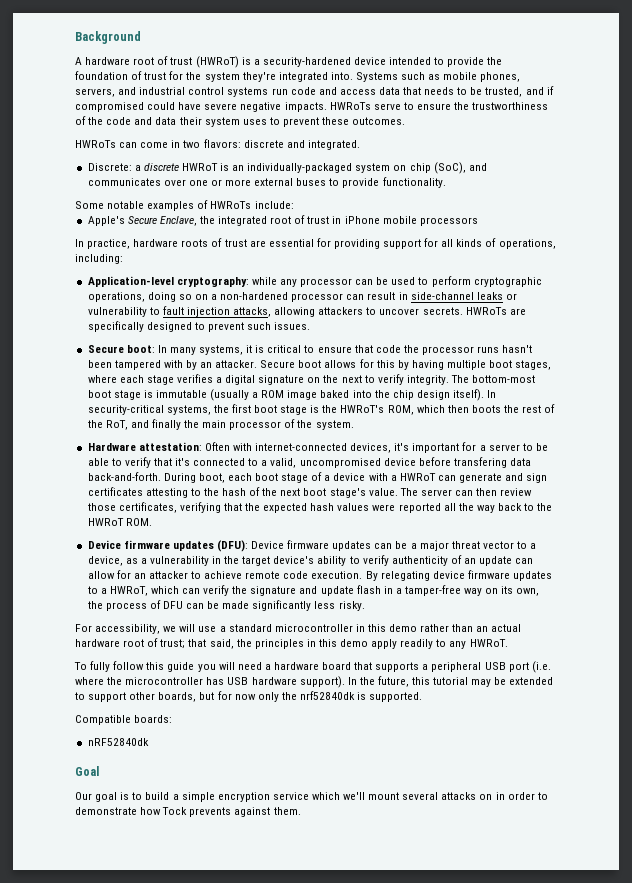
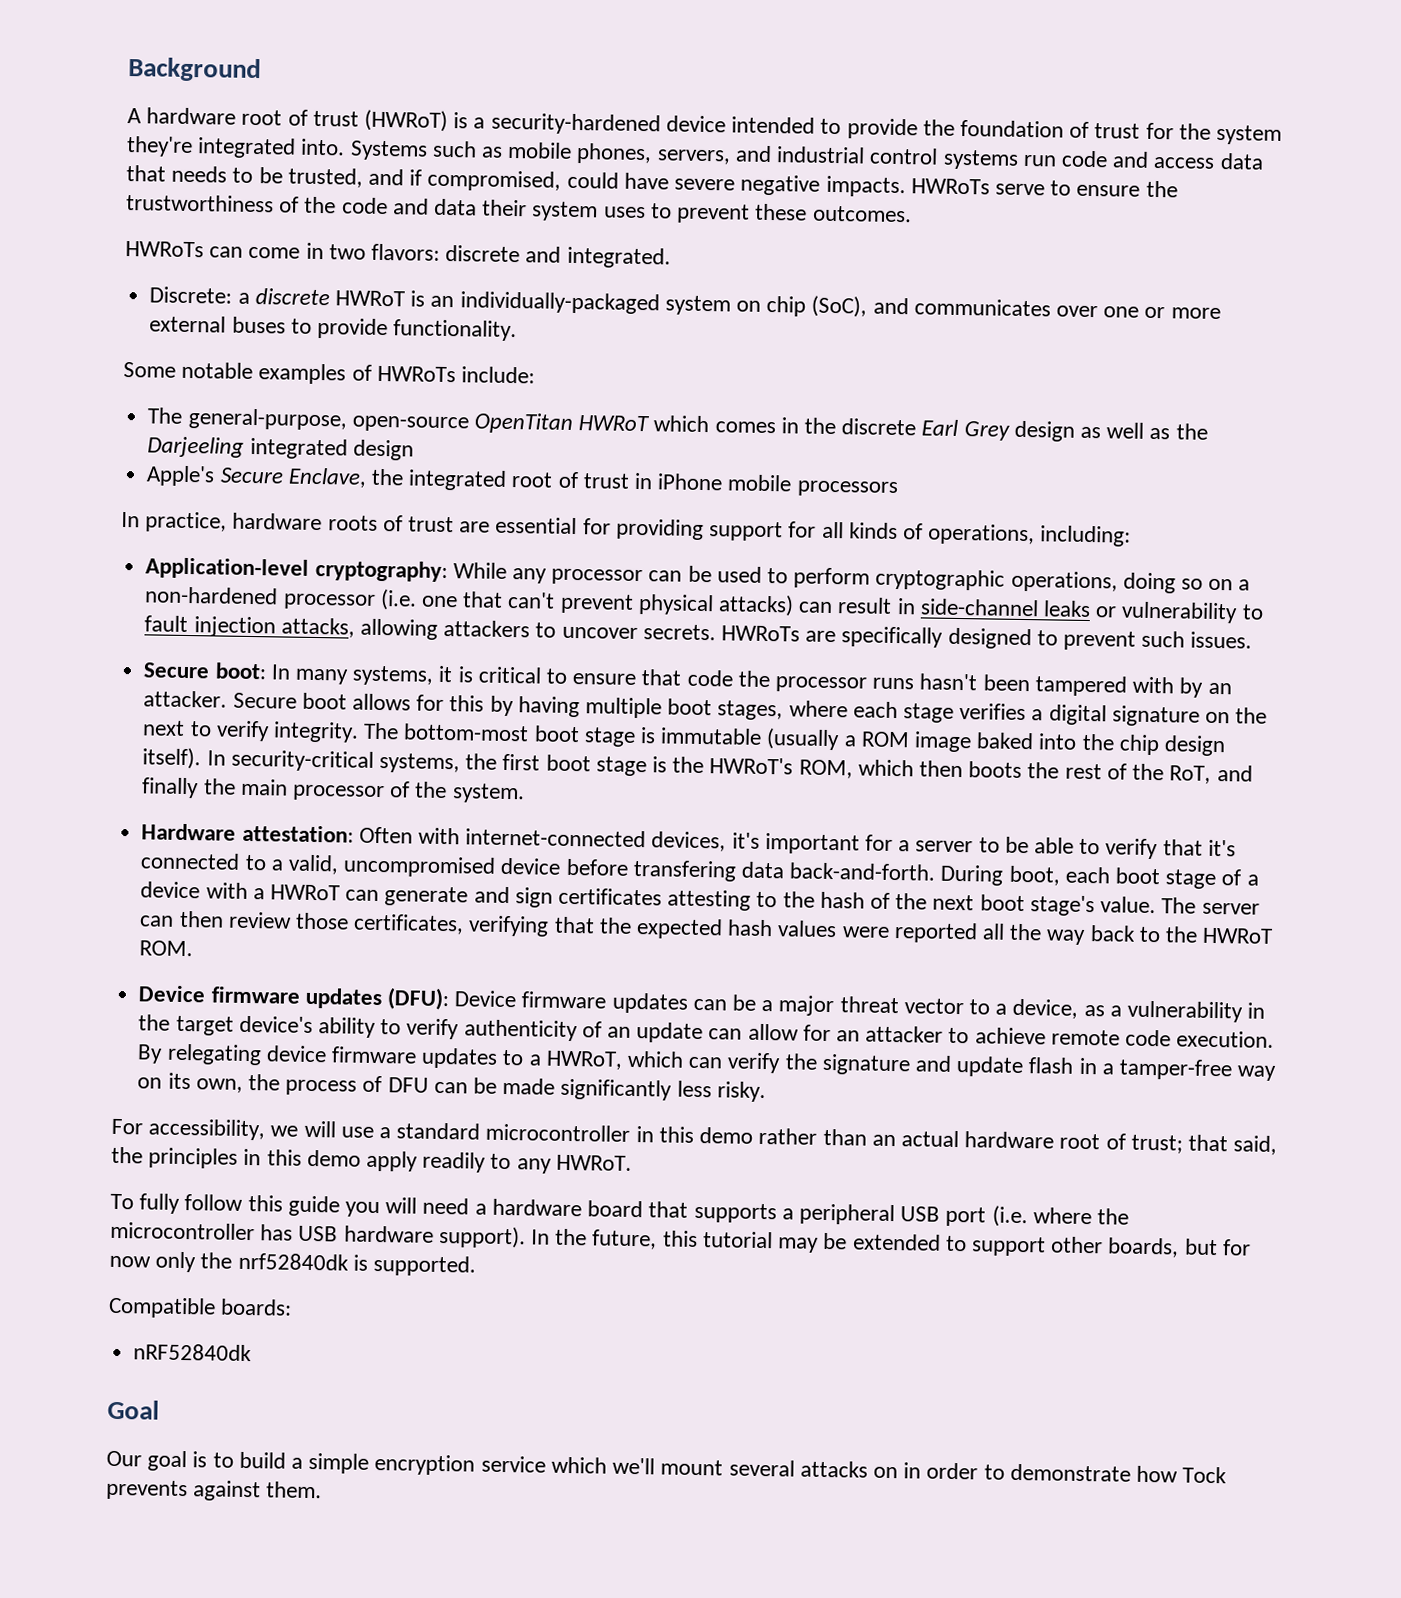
[75,102,144,112] compromised -> [427,169,562,192] compromised,
(294, 205) none -> [147,407,1208,442] [147,436,414,461] // The general-purpose, open-source OpenTitan HWRoT which comes in the discrete Earl Grey design as well as the Darjeeling integrated design
[251,277,277,285] while -> [452,562,507,579] While
(344, 297) none -> [379,588,794,617] (i.e. one that can't prevent physical attacks)

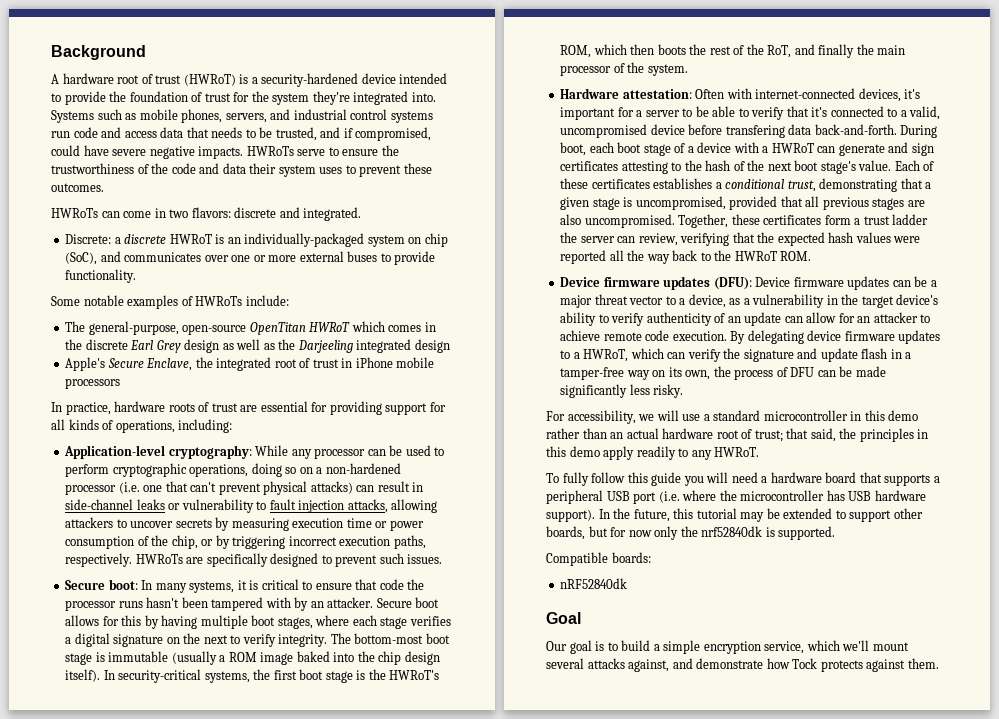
[642,624,716,641] secrets. -> [175,517,424,531] [65,535,426,549] [65,553,133,567] secrets by measuring execution time or power consumption of the chip, or by triggering incorrect execution paths, respectively.
[1161,897,1260,915] [139,910,465,935] The server can then review those certificates, -> [894,160,935,171] [560,178,932,192] [560,196,925,210] [560,214,929,228] [560,232,678,246] Each of these certificates establishes a conditional trust, demonstrating that a given stage is uncompromised, provided that all previous stages are also uncompromised. Together, these certificates form a trust ladder the server can review,
[166,1043,262,1066] relegating -> [747,330,804,344] delegating
[480,1455,546,1473] service -> [764,641,805,654] service,
[872,1462,1005,1480] on in order to -> [628,658,693,672] against, and
[106,1479,188,1501] prevents -> [820,660,863,672] protects

